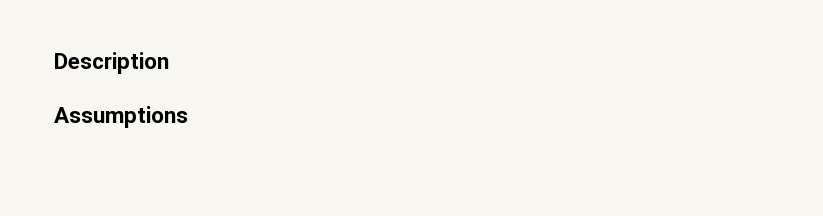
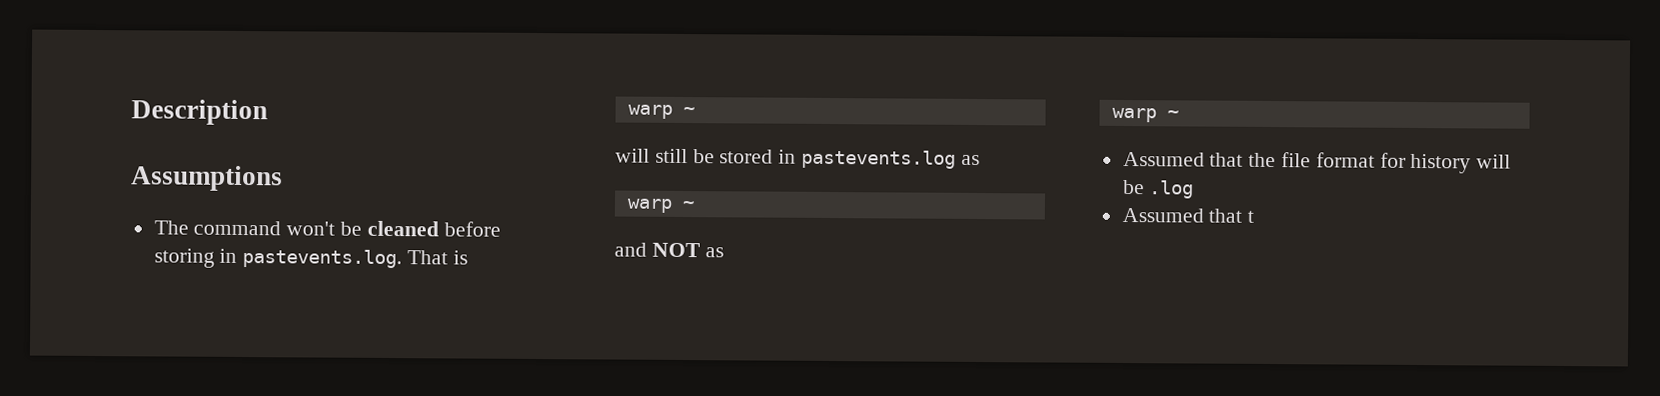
(188, 117) none -> [153,220,501,237] [153,248,468,269] [627,104,695,119] [615,148,980,169] [626,198,694,213] [614,242,724,258] [1111,107,1179,123] [1122,151,1512,174] [1122,179,1195,199] [1121,207,1255,223] // The command won't be cleaned before storing in pastevents.log. That is // warp ~ // will still be stored in pastevents.log as // warp ~ // and NOT as // warp ~ // Assumed that the file format for history will be .log // Assumed that t

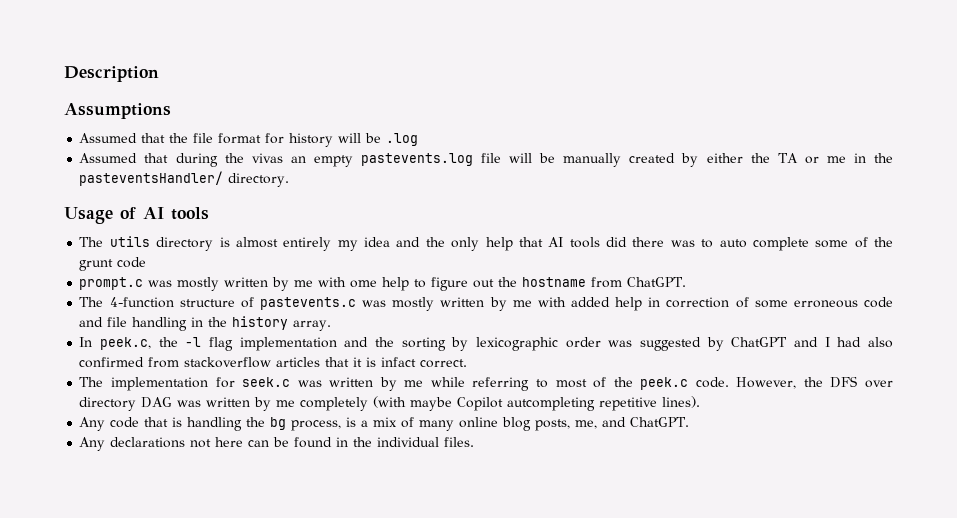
[153,220,501,237] [153,248,468,269] [627,104,695,119] [615,148,980,169] [626,198,694,213] [614,242,724,258] [1111,107,1179,123] // The command won't be cleaned before storing in pastevents.log. That is // warp ~ // will still be stored in pastevents.log as // warp ~ // and NOT as // warp ~ -> (171, 111) none
[1247,210,1255,223] t -> [175,153,894,167] [79,171,290,187] [64,207,209,224] [79,236,894,251] [79,257,147,271] [79,277,687,291] [79,297,893,311] [79,316,332,331] [79,337,894,351] [79,357,468,368] [79,376,893,391] [79,396,701,411] [79,417,690,431] [79,437,475,451] during the vivas an empty pastevents.log file will be manually created by either the TA or me in the pasteventsHandler/ directory. // Usage of AI tools // The utils directory is almost entirely my idea and the only help that AI tools did there was to auto complete some of the grunt code // prompt.c was mostly written by me with ome help to figure out the hostname from ChatGPT. // The 4-function structure of pastevents.c was mostly written by me with added help in correction of some erroneous code and file handling in the history array. // In peek.c, the -l flag implementation and the sorting by lexicographic order was suggested by ChatGPT and I had also confirmed from stackoverflow articles that it is infact correct. // The implementation for seek.c was written by me while referring to most of the peek.c code. However, the DFS over directory DAG was written by me completely (with maybe Copilot autcompleting repetitive lines). // Any code that is handling the bg process, is a mix of many online blog posts, me, and ChatGPT. // Any declarations not here can be found in the individual files.

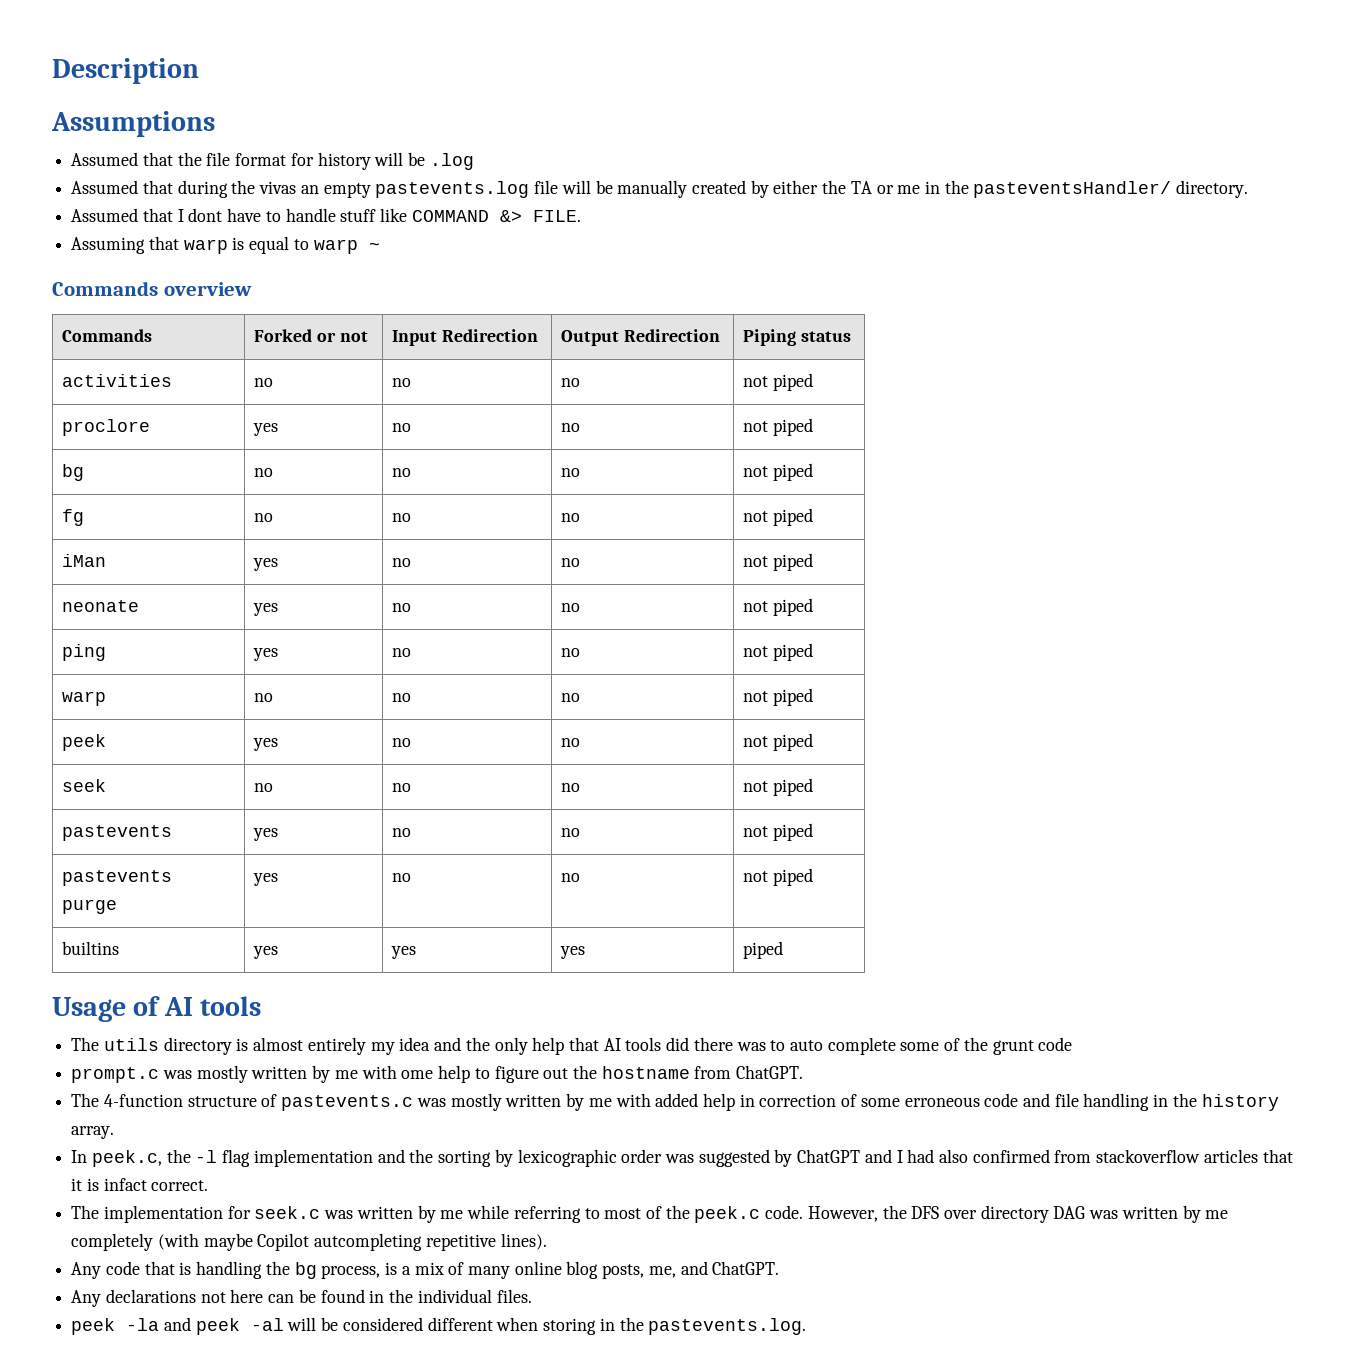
(290, 180) none -> [71,208,581,222] [71,236,380,254] [52,281,252,296] [62,329,153,342] [254,329,368,342] [392,329,539,346] [561,329,721,346] [743,329,852,346] [62,374,173,387] [254,378,274,387] [392,378,412,387] [561,378,581,387] [743,373,814,391] [62,419,151,436] [253,423,279,436] [392,423,412,432] [561,423,581,432] [743,418,814,436] [62,464,85,481] [254,468,274,477] [392,468,412,477] [561,468,581,477] [743,463,814,481] [62,509,85,526] [254,513,274,522] [392,513,412,522] [561,513,581,522] [743,508,814,526] [62,554,107,567] [253,558,279,571] [392,558,412,567] [561,558,581,567] [743,553,814,571] [62,600,140,612] [253,603,279,616] [392,603,412,612] [561,603,581,612] [743,598,814,616] [62,644,107,661] [253,648,279,661] [392,648,412,657] [561,648,581,657] [743,643,814,661] [62,691,107,706] [254,693,274,702] [392,693,412,702] [561,693,581,702] [743,688,814,706] [62,734,107,751] [253,738,279,751] [392,738,412,747] [561,738,581,747] [743,733,814,751] [62,779,107,792] [254,783,274,792] [392,783,412,792] [561,783,581,792] [743,778,814,796] [62,825,173,841] [253,828,279,841] [392,828,412,837] [561,828,581,837] [743,823,814,841] [62,870,173,886] [62,899,118,914] [253,873,279,886] [392,873,412,882] [561,873,581,882] [743,868,814,886] [62,941,120,955] [253,946,279,959] [391,946,417,959] [560,946,586,959] [743,941,784,959] // Assumed that I dont have to handle stuff like COMMAND &> FILE. // Assuming that warp is equal to warp ~ // Commands overview // Commands | Forked or not | Input Redirection | Output Redirection | Piping status // activities | no | no | no | not piped // proclore | yes | no | no | not piped // bg | no | no | no | not piped // fg | no | no | no | not piped // iMan | yes | no | no | not piped // neonate | yes | no | no | not piped // ping | yes | no | no | not piped // warp | no | no | no | not piped // peek | yes | no | no | not piped // seek | no | no | no | not piped // pastevents | yes | no | no | not piped // pastevents purge | yes | no | no | not piped // builtins | yes | yes | yes | piped
(475, 442) none -> [71,1317,807,1335] // peek -la and peek -al will be considered different when storing in the pastevents.log.

